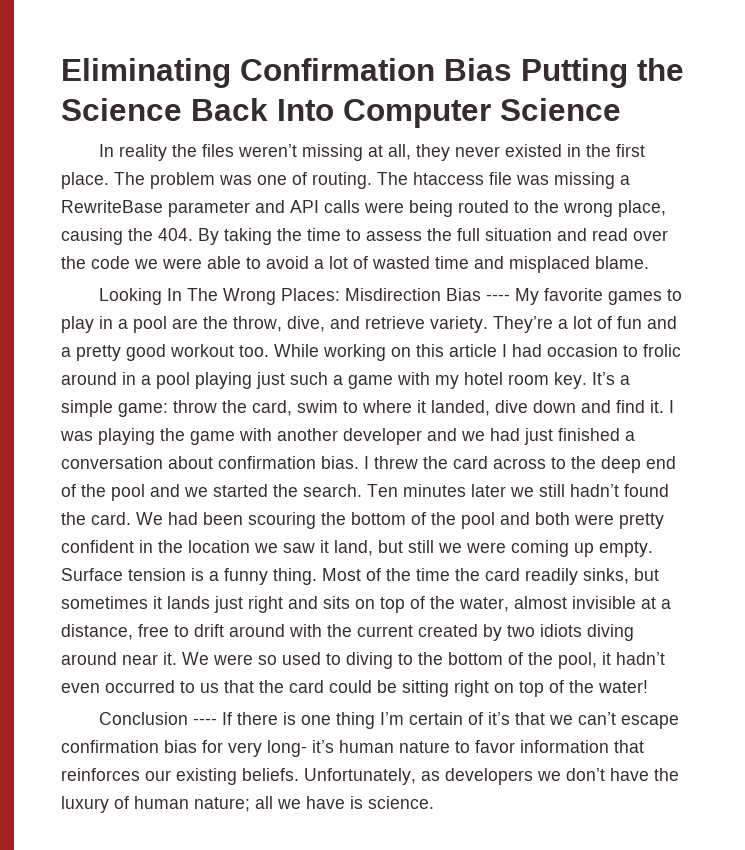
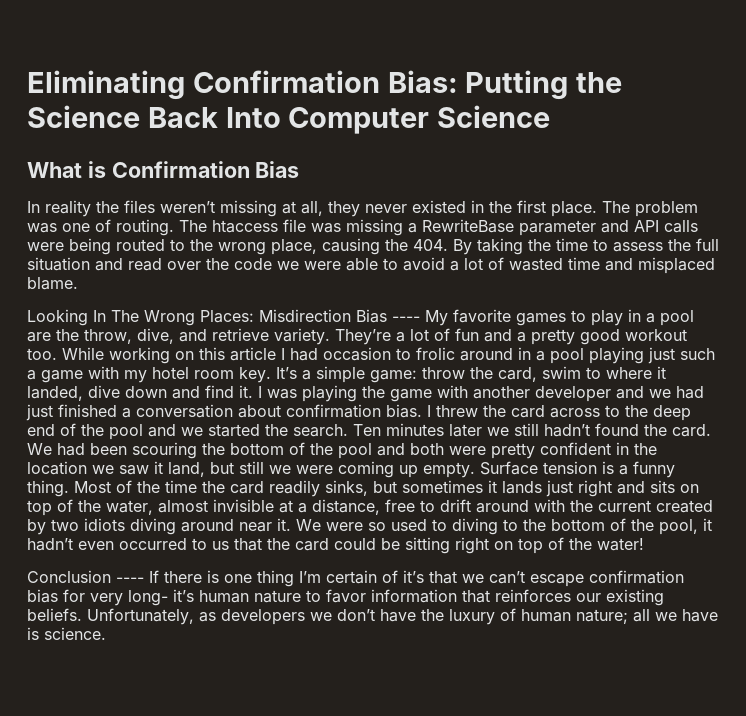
[444,58,512,81] Bias -> [387,70,458,93] Bias:
(621, 109) none -> [27,161,300,178] // What is Confirmation Bias

